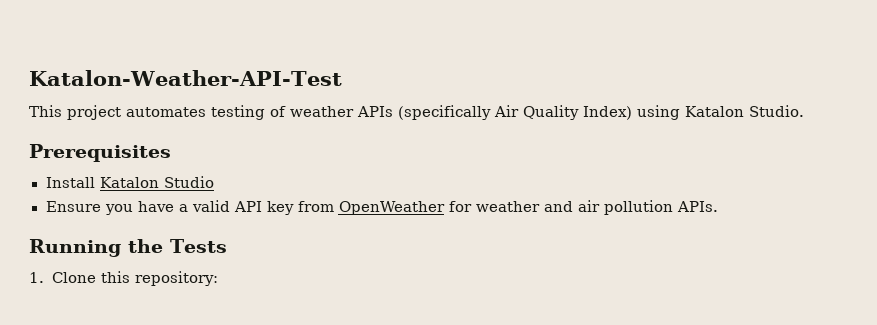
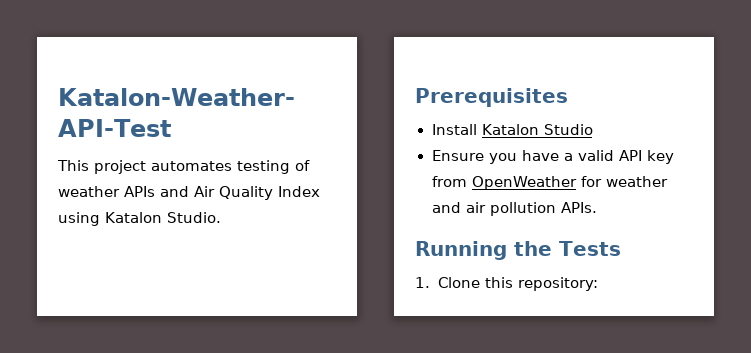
[398,105,491,120] (specifically -> [160,186,189,197] and
[583,106,632,120] Index) -> [278,186,320,197] Index

